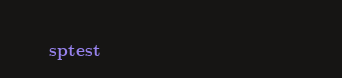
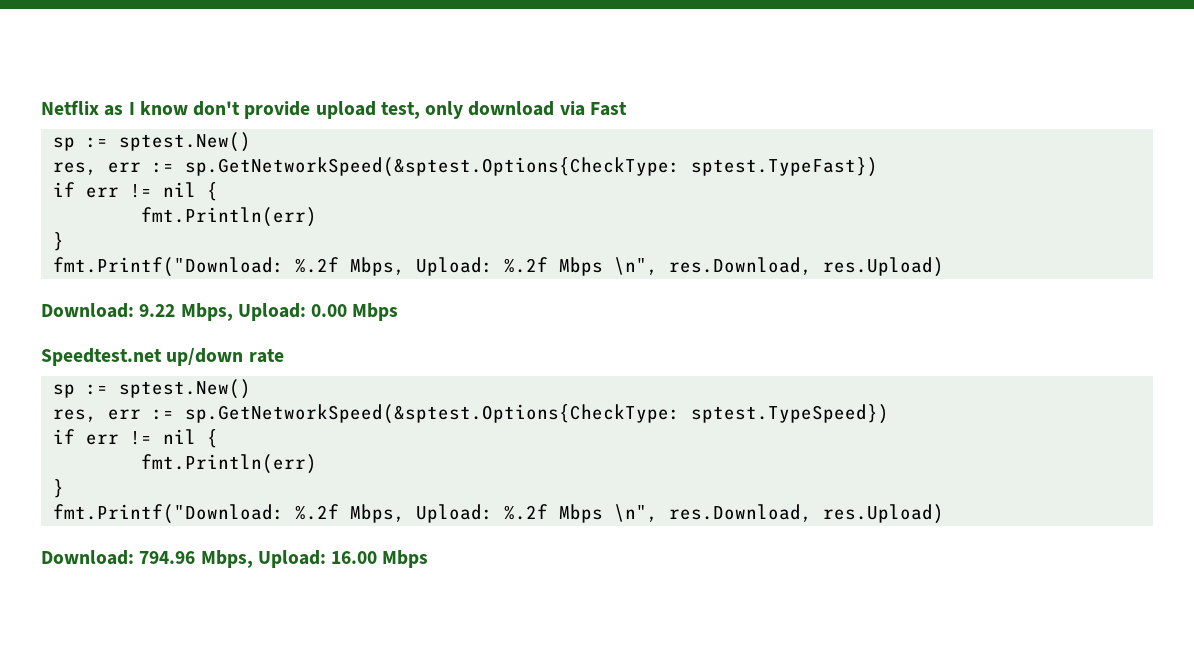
[49,45,101,60] sptest -> [41,100,627,119] [52,132,251,152] [52,157,878,177] [52,182,218,201] [140,207,317,227] [52,232,64,251] [52,257,944,277] [41,303,399,321] [41,348,284,366] [52,379,251,399] [52,404,889,424] [52,429,218,448] [140,454,317,474] [52,479,64,498] [52,504,944,524] [41,550,429,568] Netflix as I know don't provide upload test, only download via Fast // sp := sptest.New() // res, err := sp.GetNetworkSpeed(&sptest.Options{CheckType: sptest.TypeFast}) // if err != nil { // fmt.Println(err) // } // fmt.Printf("Download: %.2f Mbps, Upload: %.2f Mbps \n", res.Download, res.Upload) // Download: 9.22 Mbps, Upload: 0.00 Mbps // Speedtest.net up/down rate // sp := sptest.New() // res, err := sp.GetNetworkSpeed(&sptest.Options{CheckType: sptest.TypeSpeed}) // if err != nil { // fmt.Println(err) // } // fmt.Printf("Download: %.2f Mbps, Upload: %.2f Mbps \n", res.Download, res.Upload) // Download: 794.96 Mbps, Upload: 16.00 Mbps

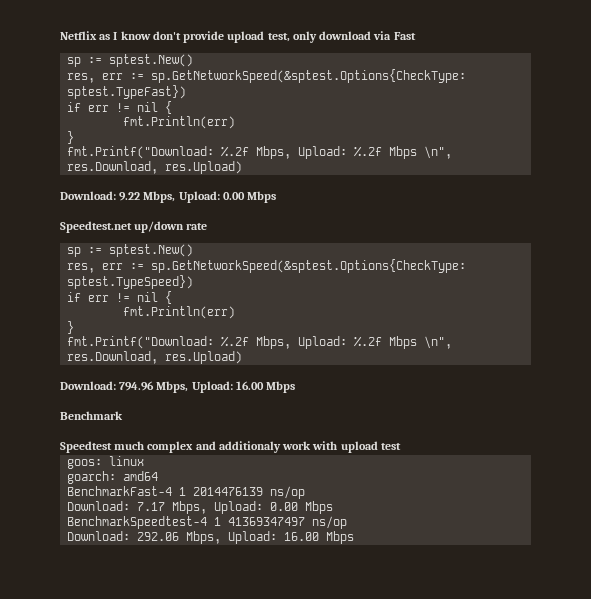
(429, 559) none -> [60,411,123,420] [60,441,401,453] [66,456,144,469] [66,471,158,484] [66,486,305,499] [66,501,333,514] [66,516,347,529] [66,531,354,544] // Benchmark // Speedtest much complex and additionaly work with upload test // goos: linux // goarch: amd64 // BenchmarkFast-4 1 2014476139 ns/op // Download: 7.17 Mbps, Upload: 0.00 Mbps // BenchmarkSpeedtest-4 1 41369347497 ns/op // Download: 292.06 Mbps, Upload: 16.00 Mbps

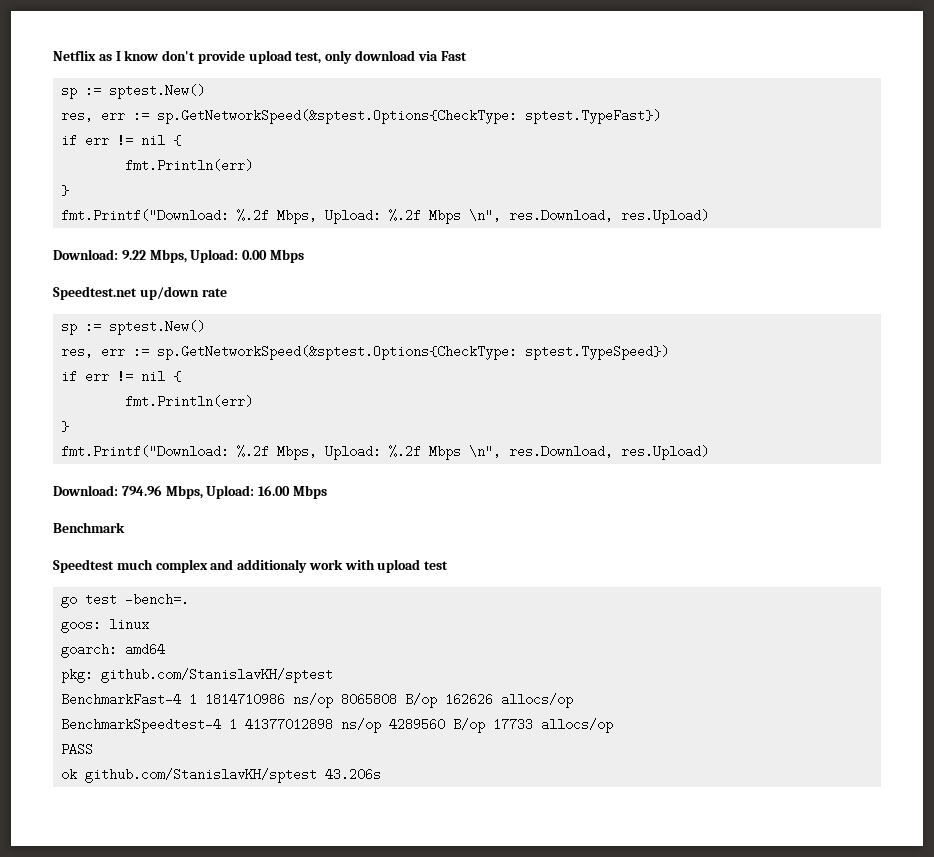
(401, 446) none -> [61,593,190,608] // go test -bench=.
(158, 476) none -> [61,668,334,683] // pkg: github.com/StanislavKH/sptest
[192,486,305,499] [66,501,333,514] 2014476139 ns/op // Download: 7.17 Mbps, Upload: 0.00 Mbps -> [205,693,574,708] 1814710986 ns/op 8065808 B/op 162626 allocs/op
[227,516,347,529] [66,531,354,544] 41369347497 ns/op // Download: 292.06 Mbps, Upload: 16.00 Mbps -> [245,718,614,733] [61,743,94,756] [61,768,382,783] 41377012898 ns/op 4289560 B/op 17733 allocs/op // PASS // ok github.com/StanislavKH/sptest 43.206s

